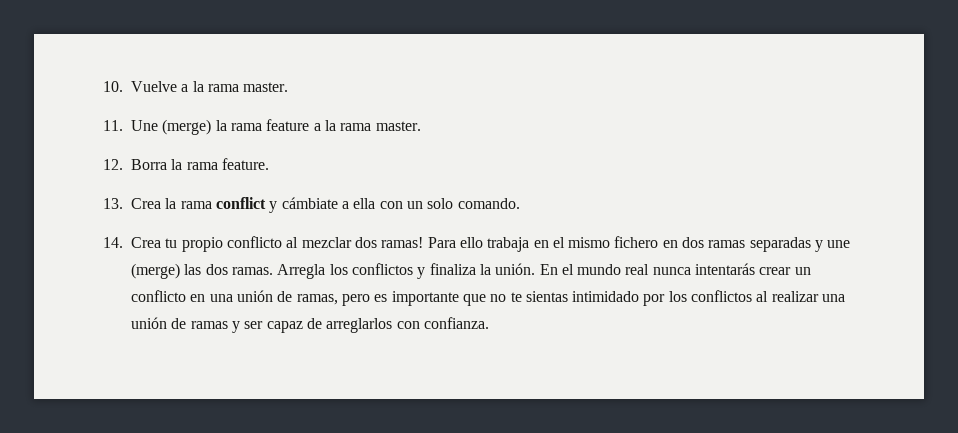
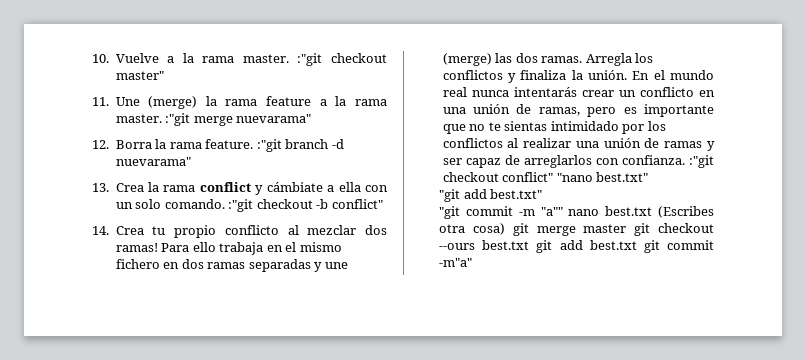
(289, 87) none -> [297,53,387,66] [115,71,164,80] :"git checkout master"
(421, 126) none -> [165,113,312,126] :"git merge nuevarama"
(269, 164) none -> [256,139,344,152] [115,157,191,166] :"git branch -d nuevarama"
(520, 203) none -> [228,199,383,212] :"git checkout -b conflict"
(489, 323) none -> [689,155,714,168] [442,172,649,182] [438,189,543,202] [438,206,714,219] [438,223,714,236] [438,240,714,253] [438,258,472,267] :"git checkout conflict" "nano best.txt" // "git add best.txt" // "git commit -m "a"" nano best.txt (Escribes otra cosa) git merge master git checkout --ours best.txt git add best.txt git commit -m"a"

